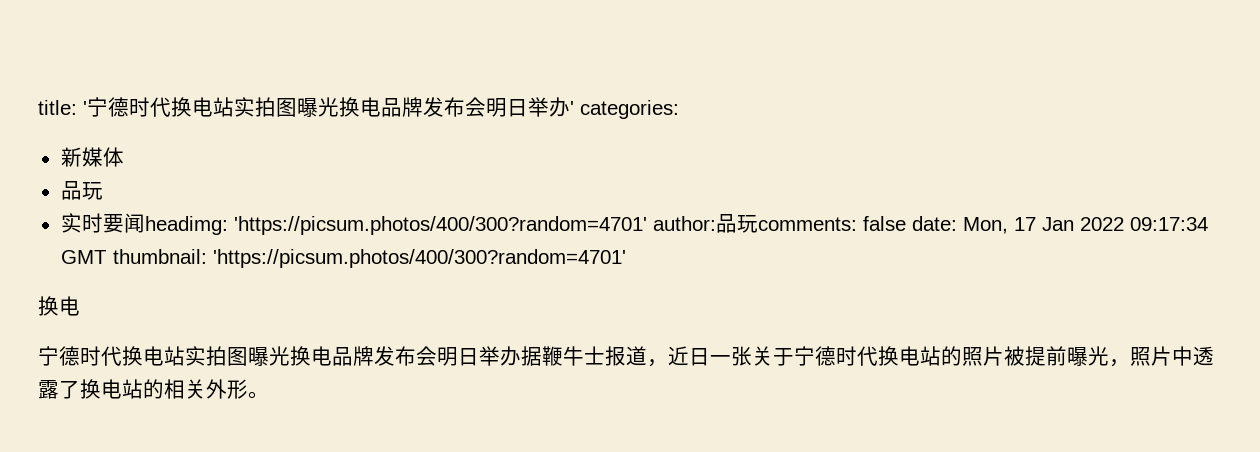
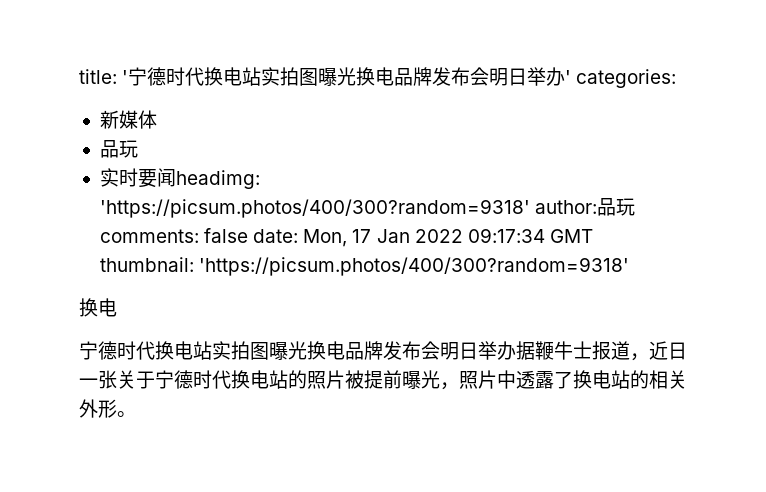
[233,216,647,235] 'https://picsum.photos/400/300?random=4701' -> [99,199,530,218] 'https://picsum.photos/400/300?random=9318'
[212,249,626,268] 'https://picsum.photos/400/300?random=4701' -> [199,257,630,276] 'https://picsum.photos/400/300?random=9318'

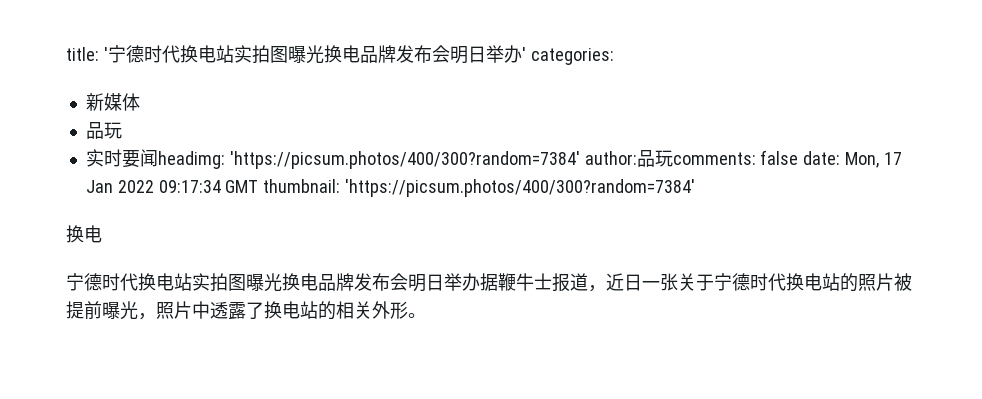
[99,199,530,218] 'https://picsum.photos/400/300?random=9318' -> [229,151,580,169] 'https://picsum.photos/400/300?random=7384'
[199,257,630,276] 'https://picsum.photos/400/300?random=9318' -> [345,179,696,197] 'https://picsum.photos/400/300?random=7384'

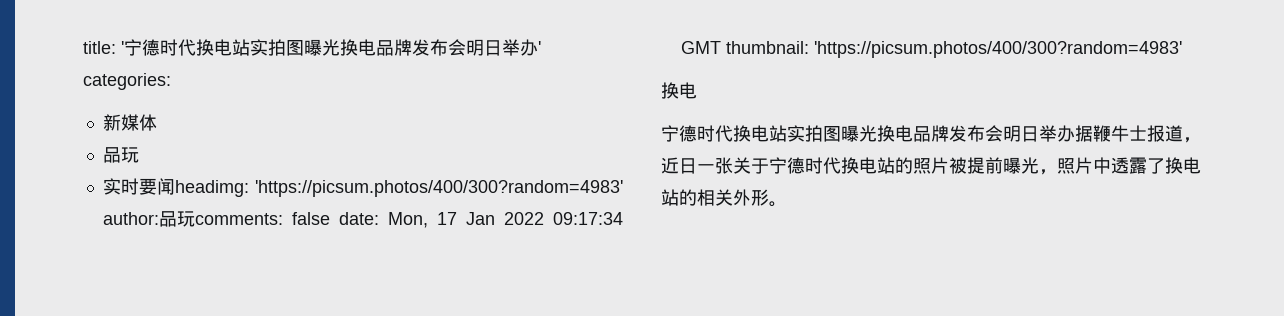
[229,151,580,169] 'https://picsum.photos/400/300?random=7384' -> [255,180,623,197] 'https://picsum.photos/400/300?random=4983'
[345,179,696,197] 'https://picsum.photos/400/300?random=7384' -> [813,41,1182,58] 'https://picsum.photos/400/300?random=4983'

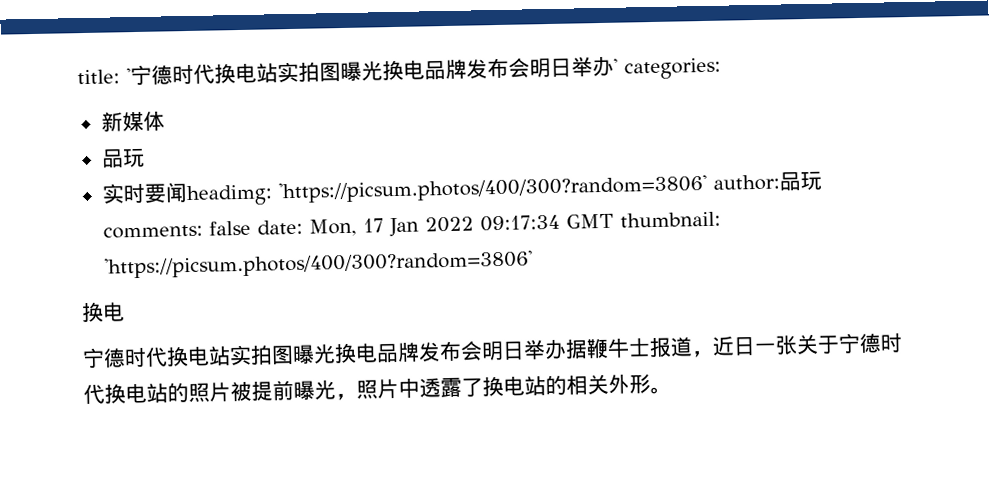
[255,180,623,197] 'https://picsum.photos/400/300?random=4983' -> [277,174,707,204] 'https://picsum.photos/400/300?random=3806'
[813,41,1182,58] 'https://picsum.photos/400/300?random=4983' -> [103,250,533,279] 'https://picsum.photos/400/300?random=3806'

